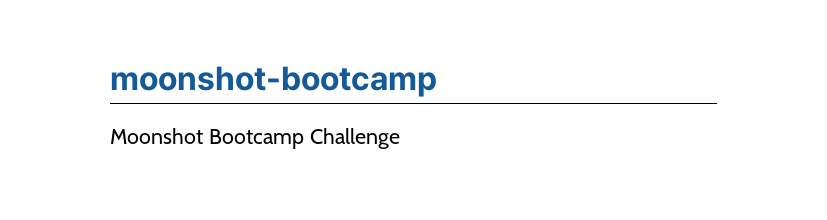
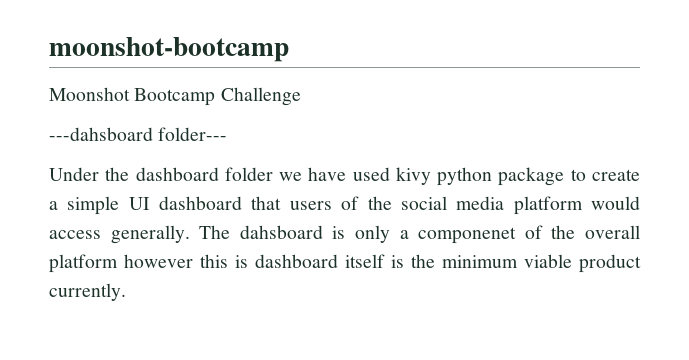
(400, 138) none -> [49,127,228,141] [49,167,640,186] [49,196,641,215] [49,225,641,244] [49,254,641,273] [49,283,126,301] // ---dahsboard folder--- // Under the dashboard folder we have used kivy python package to create a simple UI dashboard that users of the social media platform would access generally. The dahsboard is only a componenet of the overall platform however this is dashboard itself is the minimum viable product currently.

